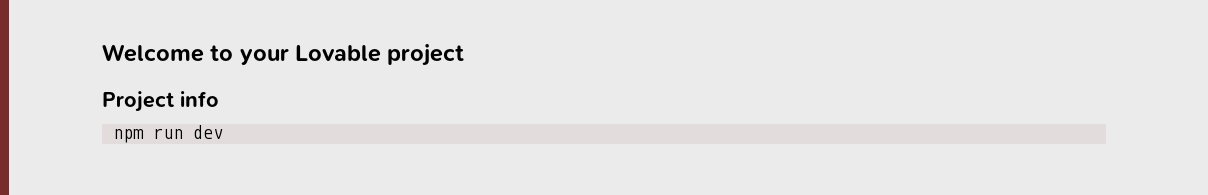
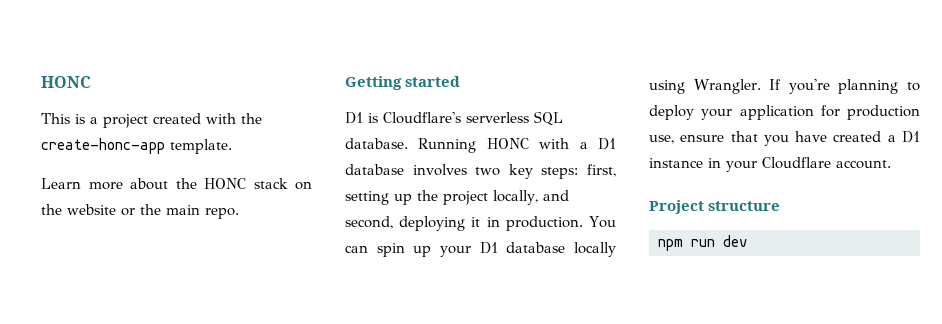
[102,44,465,66] Welcome to your Lovable project -> [41,76,91,88] [41,113,262,128] [41,138,232,154] [41,178,312,190] [41,204,239,219] [345,76,461,90] [345,111,563,126] [345,138,616,153] [345,164,616,179] [345,190,569,205] [345,216,617,231] [345,242,616,257] [649,79,920,94] [649,105,920,120] [649,131,920,146] [649,157,891,172] HONC // This is a project created with the create-honc-app template. // Learn more about the HONC stack on the website or the main repo. // Getting started // D1 is Cloudflare's serverless SQL database. Running HONC with a D1 database involves two key steps: first, setting up the project locally, and second, deploying it in production. You can spin up your D1 database locally using Wrangler. If you're planning to deploy your application for production use, ensure that you have created a D1 instance in your Cloudflare account.
[180,91,219,107] info -> [708,201,781,211] structure

